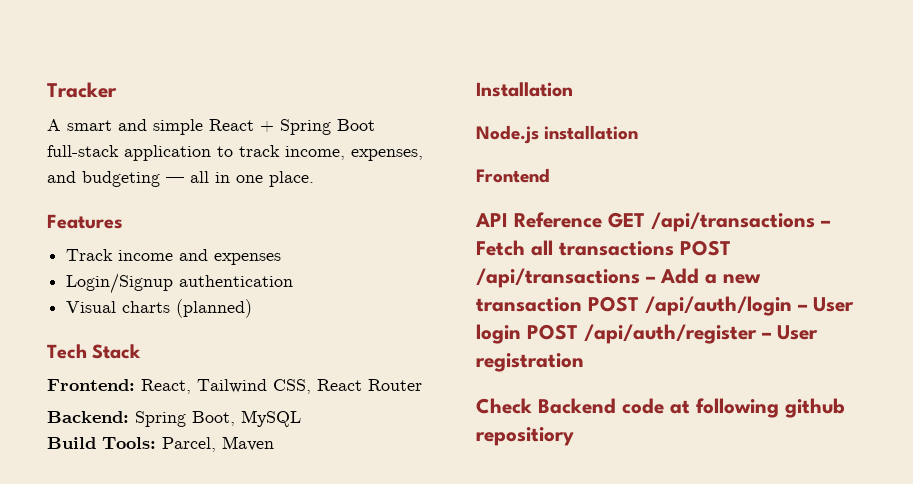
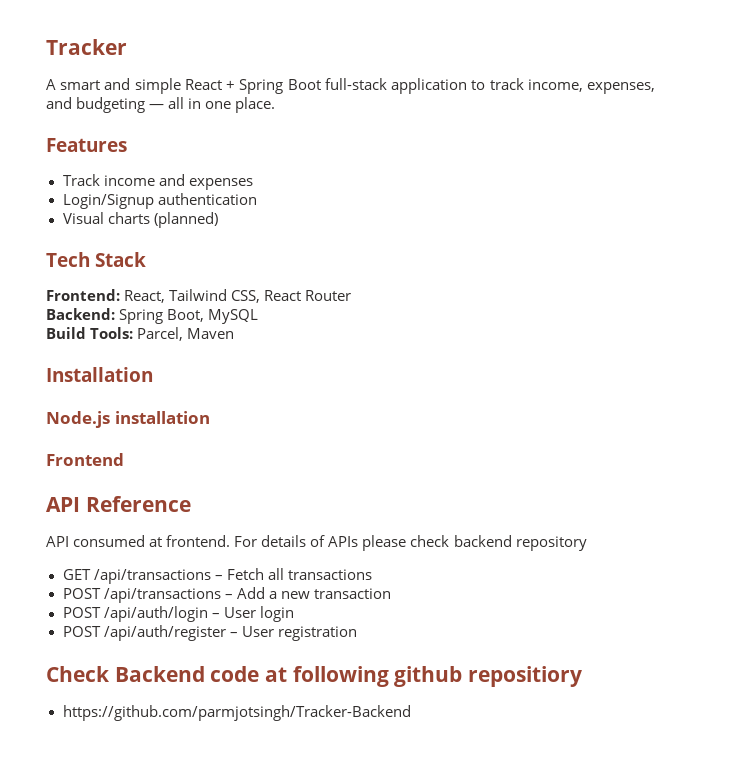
(602, 220) none -> [46,535,587,551] // API consumed at frontend. For details of APIs please check backend repository //
(674, 248) none -> (372, 574) //
(582, 304) none -> (391, 593) //
(521, 334) none -> (294, 614) //
(574, 436) none -> [62,705,411,721] // https://github.com/parmjotsingh/Tracker-Backend

